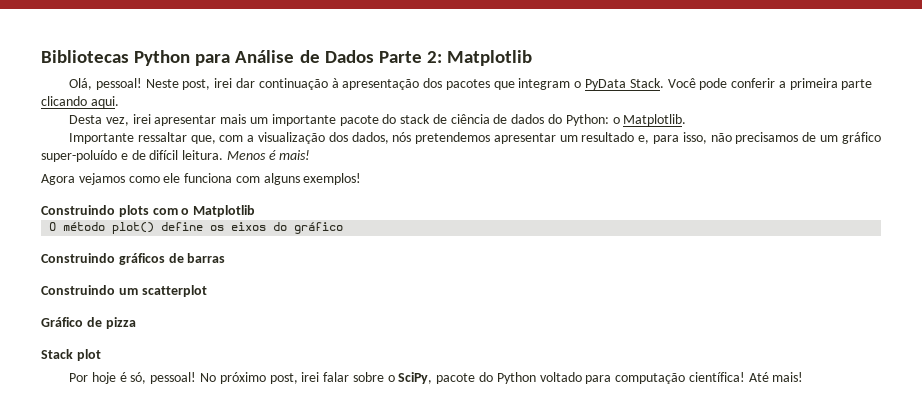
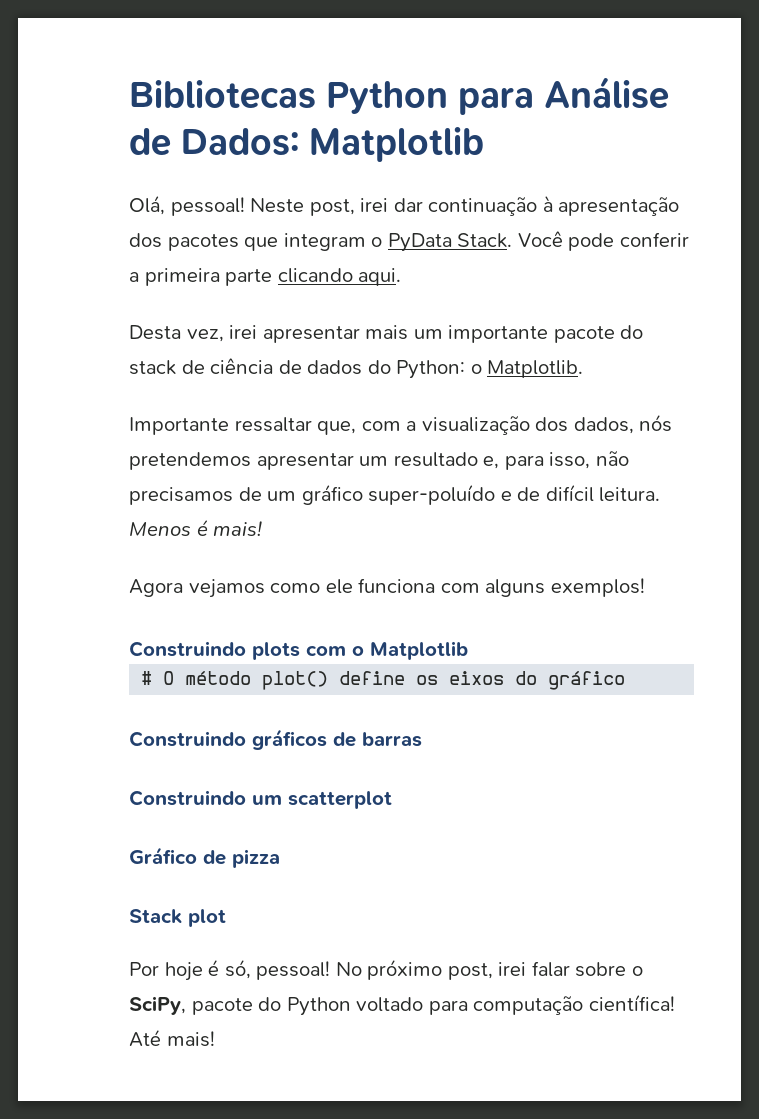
[324,50,442,63] Dados Parte 2: -> [181,128,299,156] Dados:
(256, 211) none -> [141,671,153,685] #

